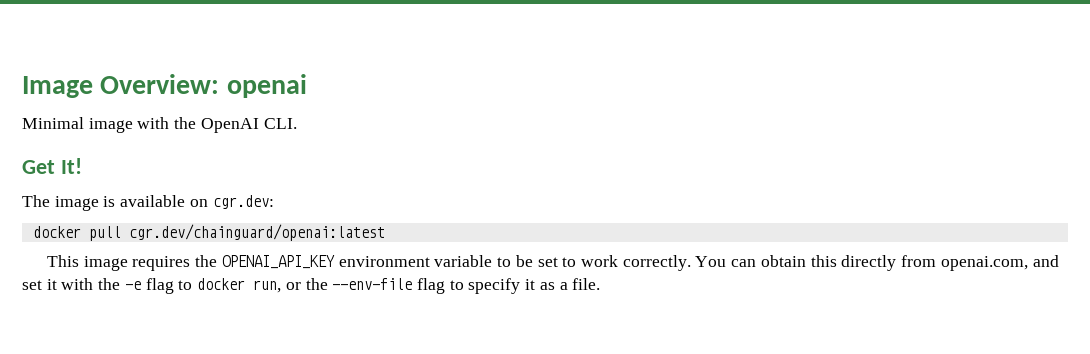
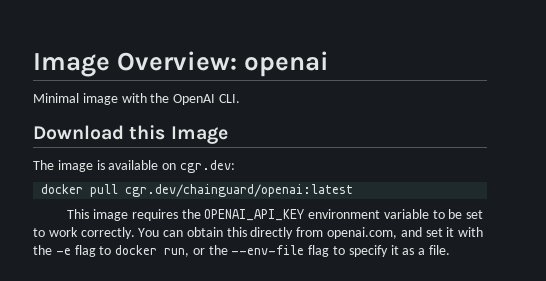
[22,158,82,174] Get It! -> [33,125,228,144] Download this Image

